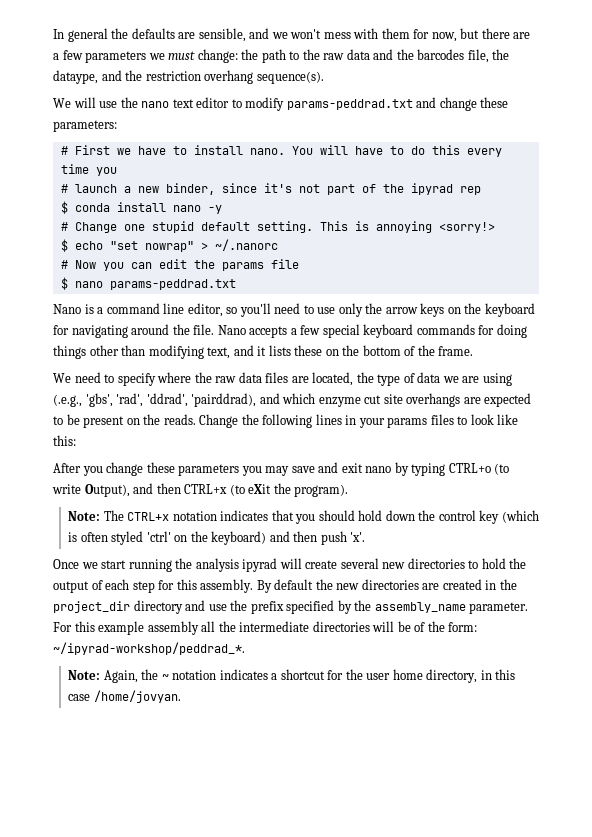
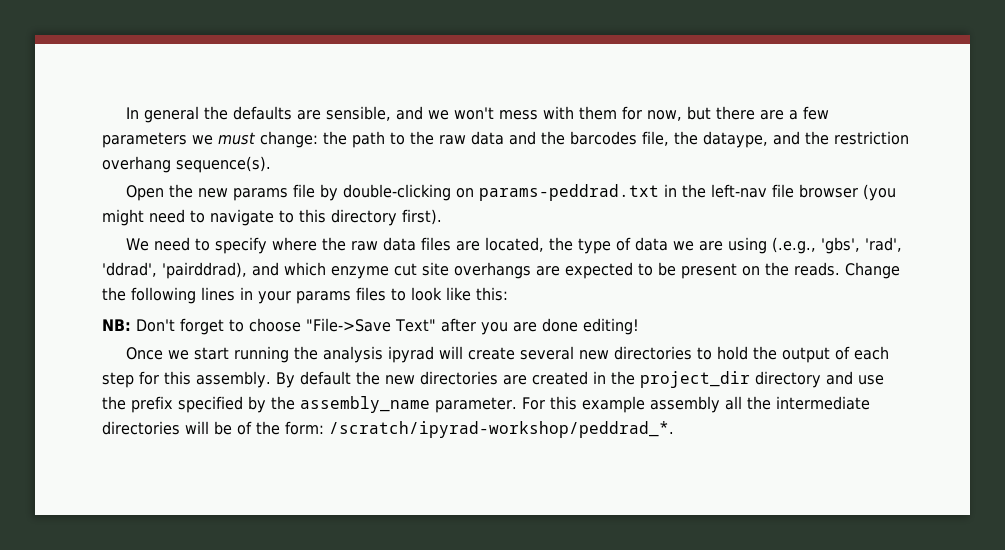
[53,97,509,111] [53,120,117,132] [60,145,502,157] [60,164,117,176] [60,183,481,195] [60,201,222,214] [60,221,495,233] [60,239,278,252] [60,259,299,271] [60,277,236,290] [53,303,535,317] [53,324,527,338] [53,345,474,359] We will use the nano text editor to modify params-peddrad.txt and change these parameters: // # First we have to install nano. You will have to do this every time you // # launch a new binder, since it's not part of the ipyrad rep // $ conda install nano -y // # Change one stupid default setting. This is annoying <sorry!> // $ echo "set nowrap" > ~/.nanorc // # Now you can edit the params file // $ nano params-peddrad.txt // Nano is a command line editor, so you'll need to use only the arrow keys on the keyboard for navigating around the file. Nano accepts a few special keyboard commands for doing things other than modifying text, and it lists these on the bottom of the frame. -> [126,184,897,201] [102,209,442,226] Open the new params file by double-clicking on params-peddrad.txt in the left-nav file browser (you might need to navigate to this directory first).
[53,462,510,476] [52,483,349,497] [68,510,539,524] [68,531,366,545] After you change these parameters you may save and exit nano by typing CTRL+o (to write Output), and then CTRL+x (to eXit the program). // Note: The CTRL+x notation indicates that you should hold down the control key (which is often styled 'ctrl' on the keyboard) and then push 'x'. -> [102,318,639,335] NB: Don't forget to choose "File->Save Text" after you are done editing!
[53,642,245,655] [68,669,516,683] [68,690,181,703] ~/ipyrad-workshop/peddrad_*. // Note: Again, the ~ notation indicates a shortcut for the user home directory, in this case /home/jovyan. -> [329,421,674,438] /scratch/ipyrad-workshop/peddrad_*.

